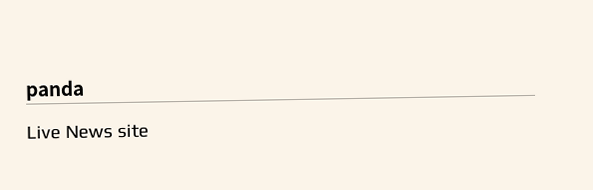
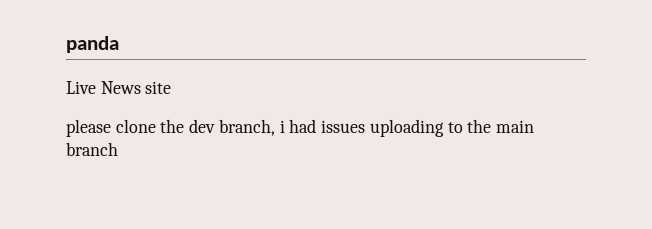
(149, 131) none -> [66,119,534,137] [66,142,118,156] // please clone the dev branch, i had issues uploading to the main branch

